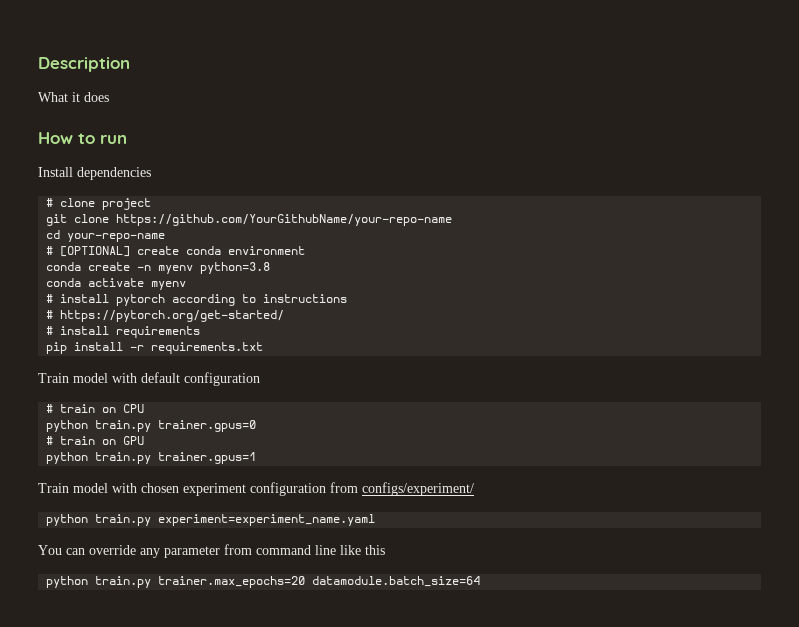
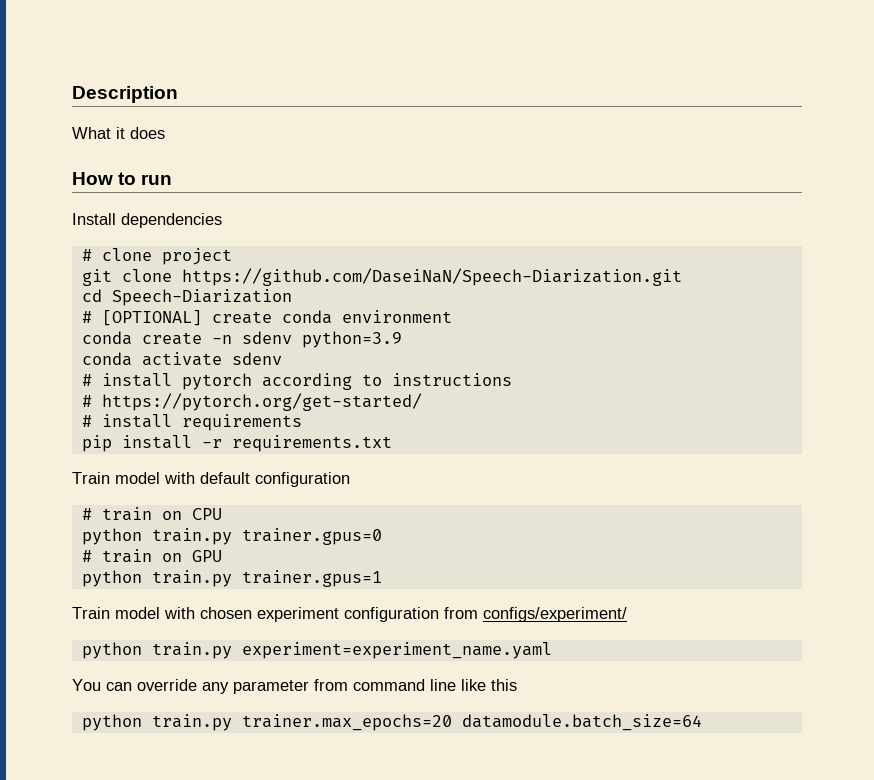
[116,214,453,226] https://github.com/YourGithubName/your-repo-name -> [181,268,682,286] https://github.com/DaseiNaN/Speech-Diarization.git
[67,233,166,242] your-repo-name -> [111,289,292,306] Speech-Diarization
[158,262,271,274] myenv python=3.8 -> [241,331,402,348] sdenv python=3.9
[151,281,187,290] myenv -> [231,352,282,365] sdenv

